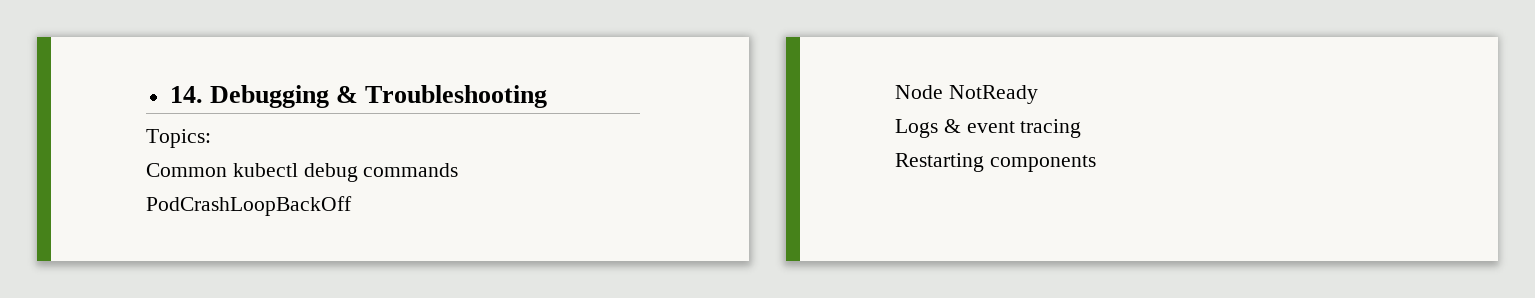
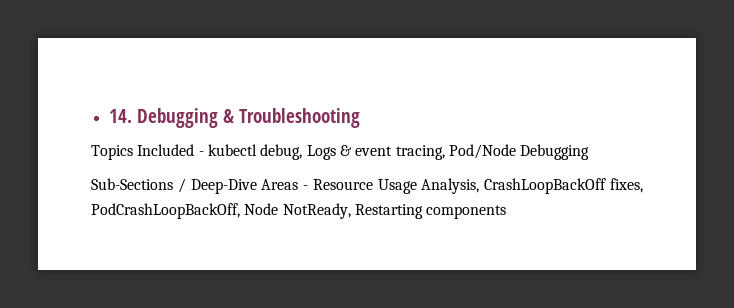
[146,129,211,148] [146,163,459,182] [146,196,352,216] [895,85,1038,104] [895,119,1082,138] Topics: // Common kubectl debug commands // PodCrashLoopBackOff // Node NotReady // Logs & event tracing // -> [91,144,590,160] [91,178,643,194] [91,203,351,219] Topics Included - kubectl debug, Logs & event tracing, Pod/Node Debugging // Sub-Sections / Deep-Dive Areas - Resource Usage Analysis, CrashLoopBackOff fixes, PodCrashLoopBackOff, Node NotReady,

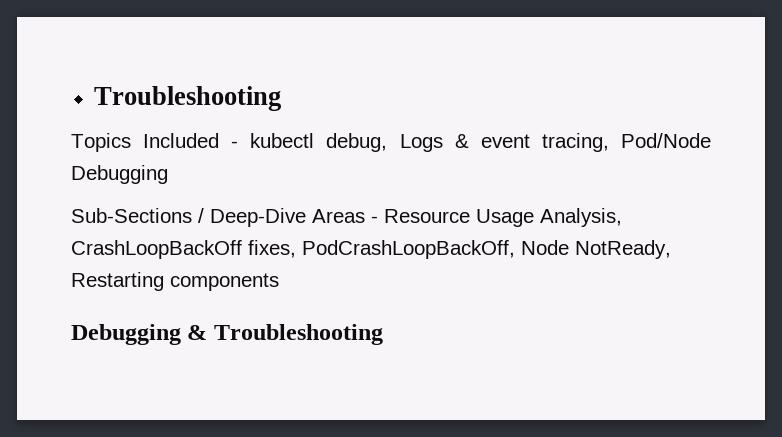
[108,108,234,128] 14. Debugging & -> (93, 98) none
(507, 212) none -> [71,324,383,345] // Debugging & Troubleshooting

